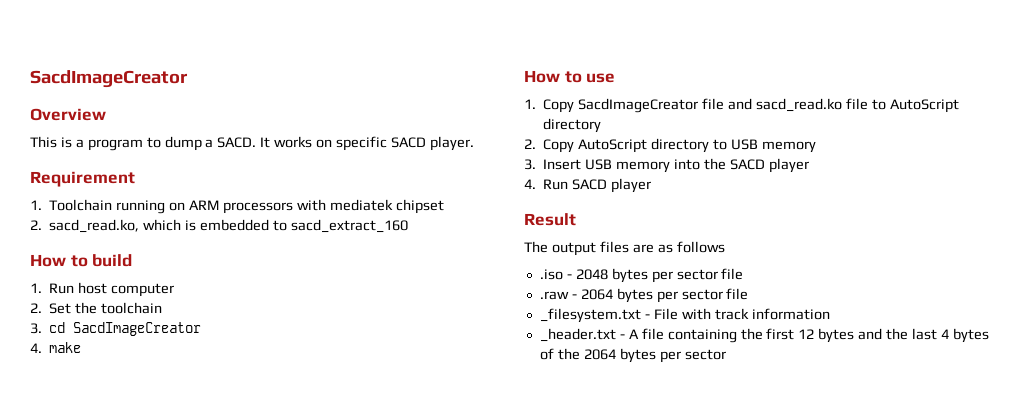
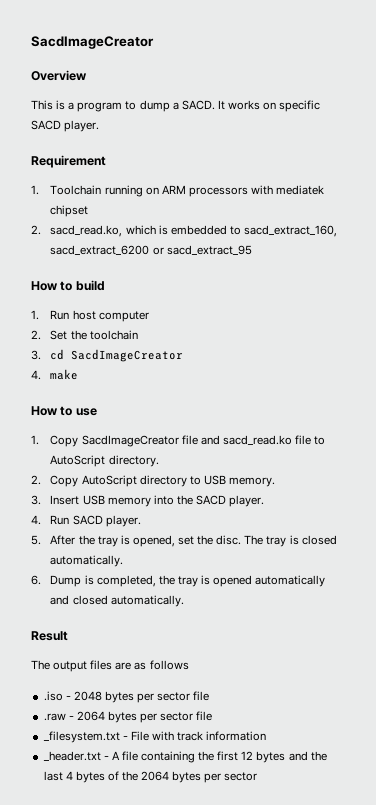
[290,219,408,233] sacd_extract_160 -> [244,225,338,237] [50,245,252,255] sacd_extract_160, sacd_extract_6200 or sacd_extract_95
[543,118,602,133] directory -> [108,455,159,467] directory.
[761,141,816,153] memory -> [229,477,276,487] memory.
[768,158,809,173] player -> [229,495,265,507] player.
[611,178,652,193] player -> [105,515,141,527] [31,535,337,547] [50,555,124,567] [31,575,326,587] [50,595,184,607] player. // 5. After the tray is opened, set the disc. The tray is closed automatically. // 6. Dump is completed, the tray is opened automatically and closed automatically.

